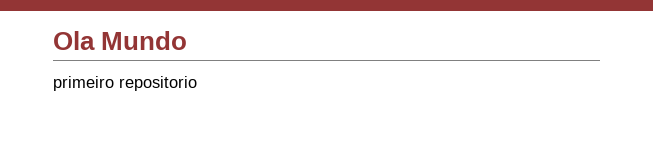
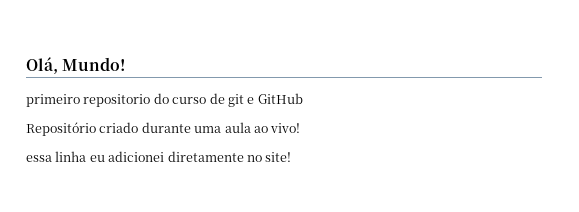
[53,31,188,50] Ola Mundo -> [26,57,127,74] Olá, Mundo!
(197, 83) none -> [153,93,303,107] [26,122,301,136] [26,151,292,162] do curso de git e GitHub // Repositório criado durante uma aula ao vivo! // essa linha eu adicionei diretamente no site!

